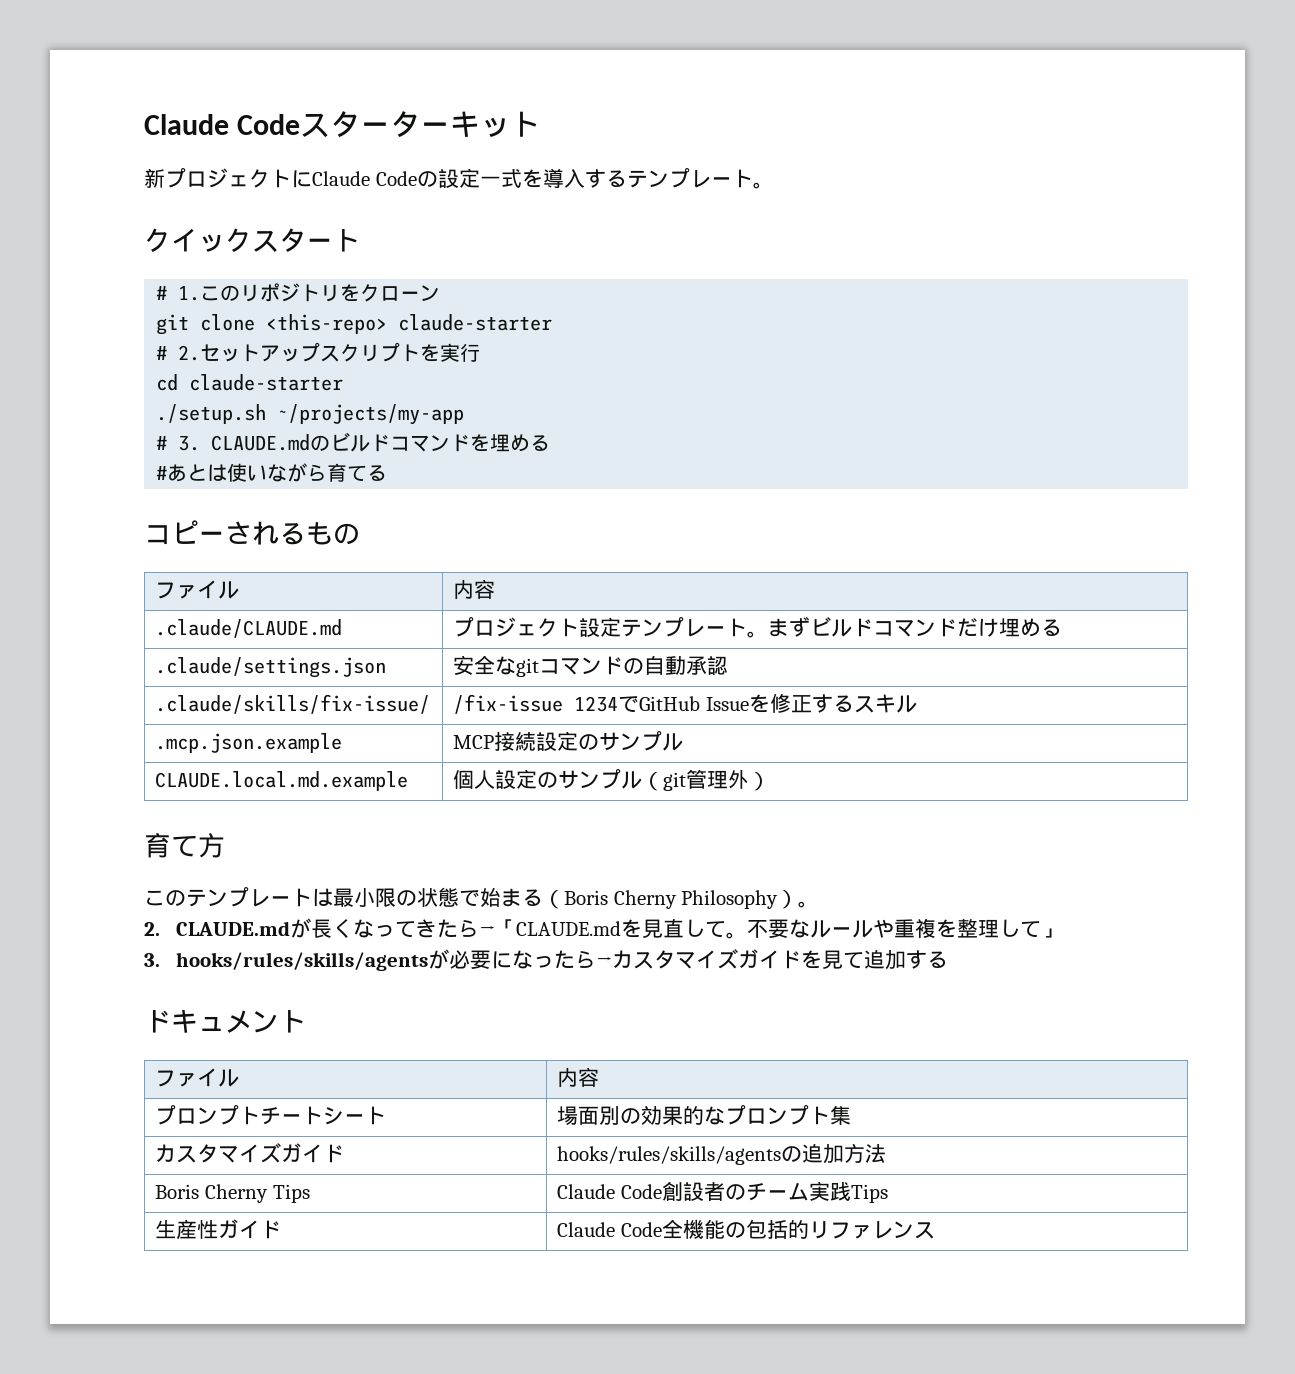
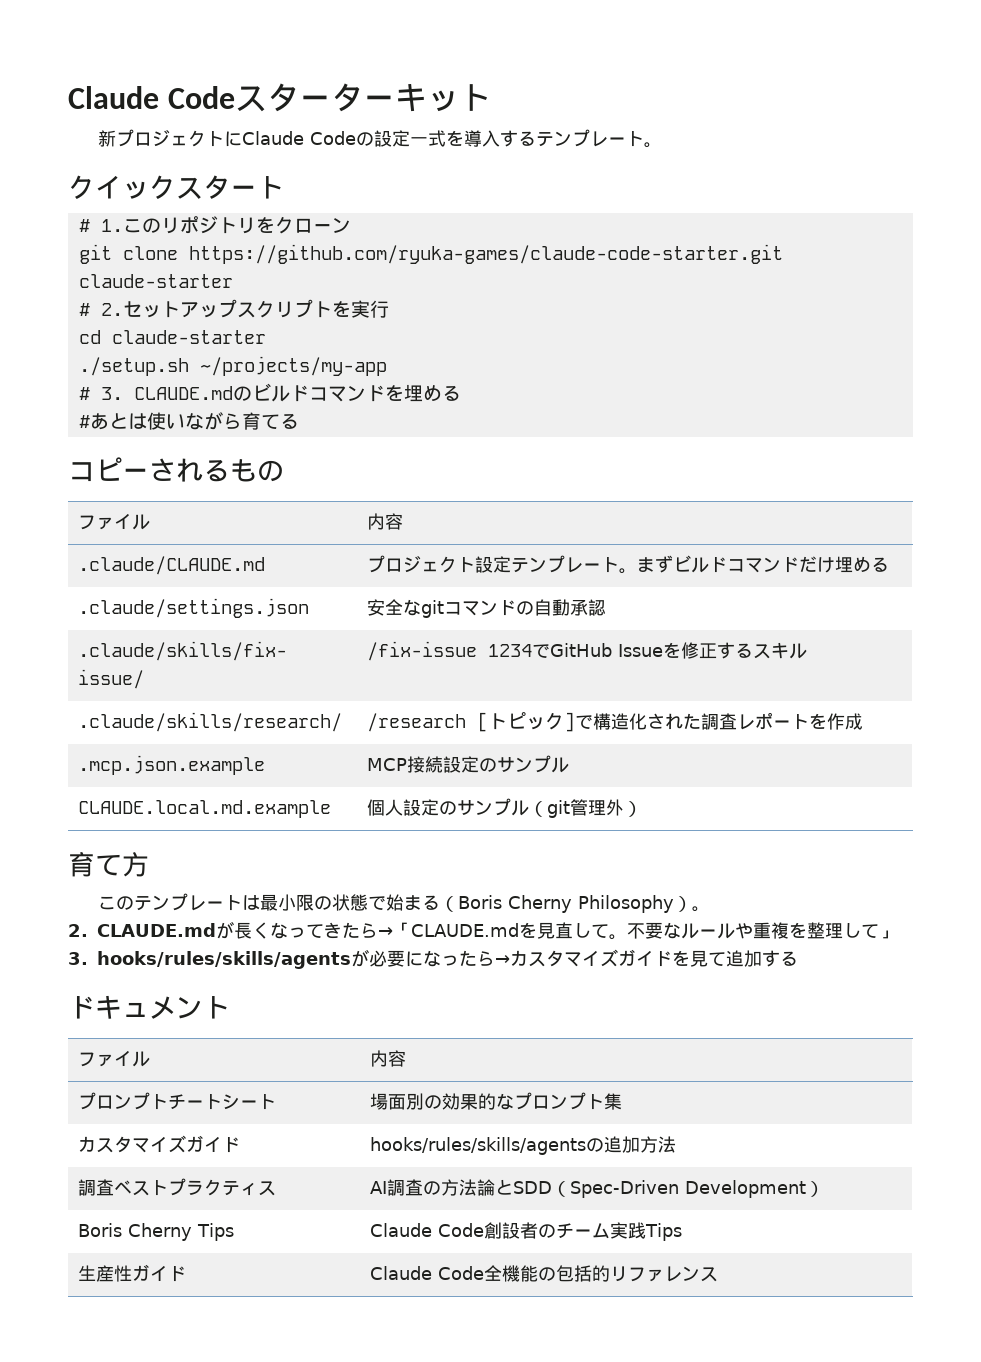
[266,314,388,334] <this-repo> -> [188,244,783,264] https://github.com/ryuka-games/claude-code-starter.git
(917, 704) none -> [78,712,343,732] [367,712,864,732] // .claude/skills/research/ | /research [トピック]で構造化された調査レポートを作成
(887, 1153) none -> [78,1178,277,1196] [370,1179,825,1198] // 調査ベストプラクティス | AI調査の方法論とSDD（Spec-Driven Development）

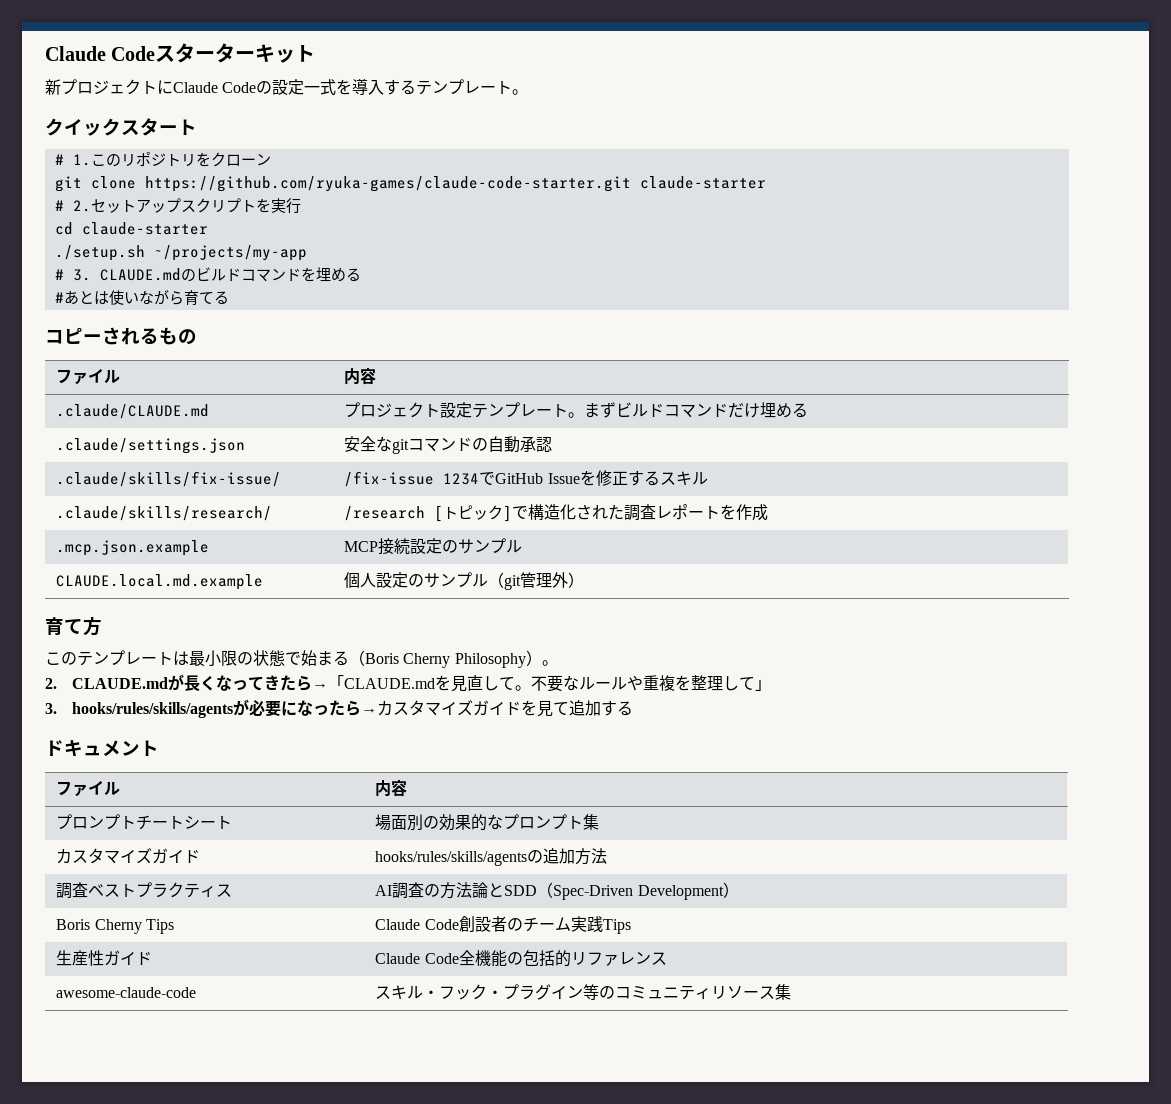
(719, 1274) none -> [56,987,197,998] [375,984,792,1000] // awesome-claude-code | スキル・フック・プラグイン等のコミュニティリソース集

